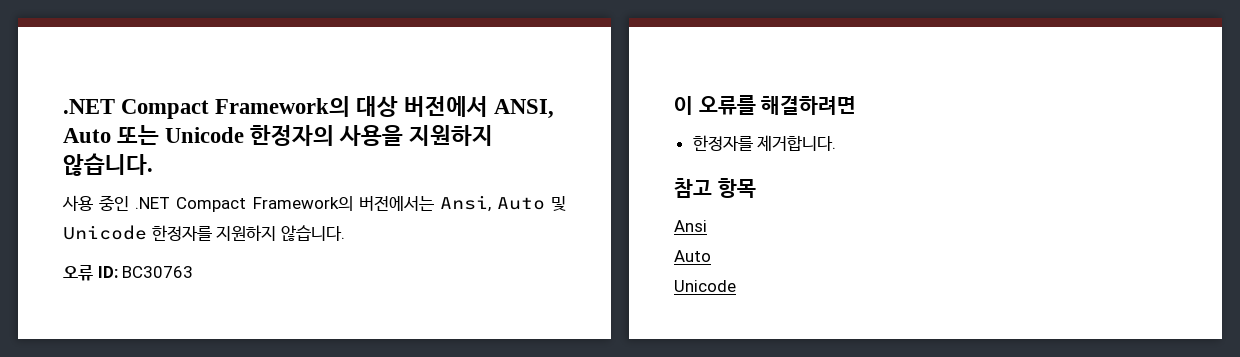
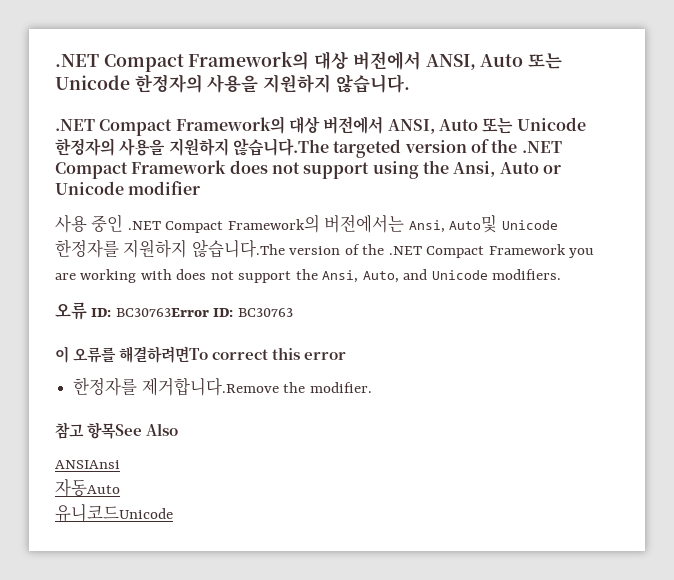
(153, 164) none -> [55,116,586,136] [55,138,562,158] [55,160,561,179] [55,181,201,195] // .NET Compact Framework의 대상 버전에서 ANSI, Auto 또는 Unicode 한정자의 사용을 지원하지 않습니다.The targeted version of the .NET Compact Framework does not support using the Ansi, Auto or Unicode modifier
[496,196,566,211] Auto 및 -> [449,215,498,233] Auto및
[280,225,345,241] 않습니다. -> [191,239,595,258] [55,269,562,283] 않습니다.The version of the .NET Compact Framework you are working with does not support the Ansi, Auto, and Unicode modifiers.
(118, 272) none -> [115,308,234,317] BC30763Error ID:
[761,95,857,115] [692,135,837,151] [674,178,756,198] [674,220,707,232] [674,250,711,262] [674,280,736,292] 해결하려면 // 한정자를 제거합니다. // 참고 항목 // Ansi // Auto // Unicode -> [119,346,347,363] [73,377,372,396] [55,422,179,439] [55,460,120,469] [55,479,120,497] [55,504,173,522] 해결하려면To correct this error // 한정자를 제거합니다.Remove the modifier. // 참고 항목See Also // ANSIAnsi // 자동Auto // 유니코드Unicode

